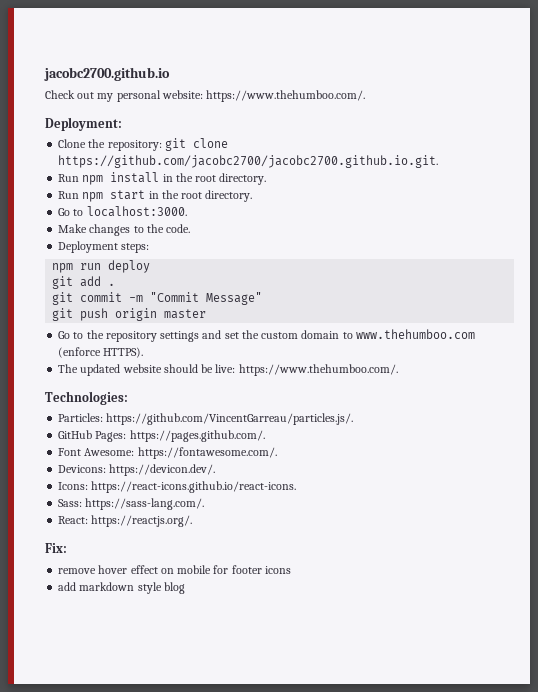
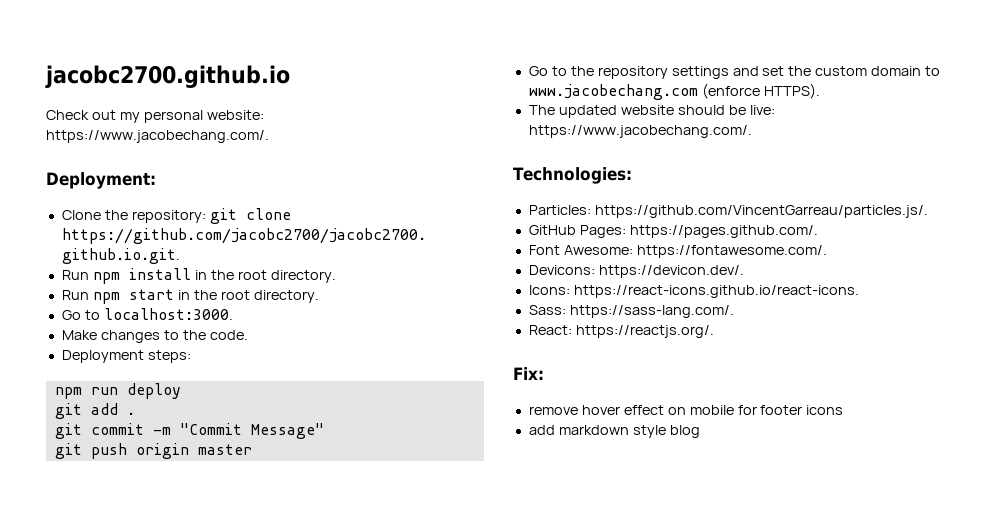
[206,90,366,102] https://www.thehumboo.com/. -> [46,130,269,143] https://www.jacobechang.com/.
[355,329,475,339] www.thehumboo.com -> [528,84,698,100] www.jacobechang.com
[238,364,398,376] https://www.thehumboo.com/. -> [528,125,752,138] https://www.jacobechang.com/.

